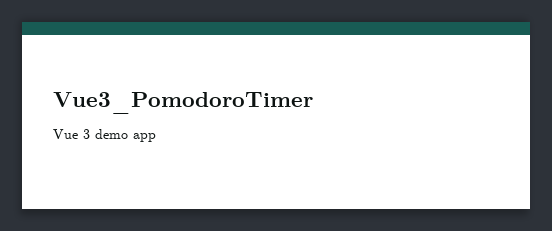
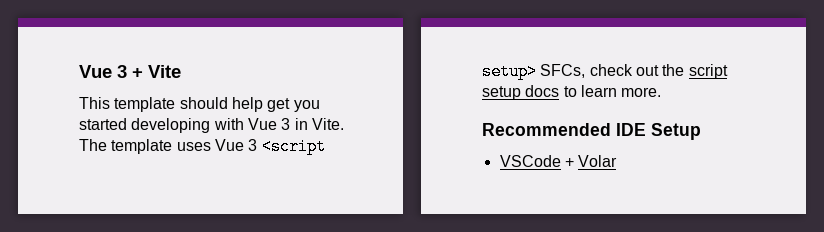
[53,92,313,114] [53,129,156,142] Vue3_PomodoroTimer // Vue 3 demo app -> [79,65,181,78] [79,97,320,112] [79,118,344,133] [79,138,326,155] [482,63,728,80] [482,85,662,100] [482,123,701,140] [499,155,618,167] Vue 3 + Vite // This template should help get you started developing with Vue 3 in Vite. The template uses Vue 3 <script setup> SFCs, check out the script setup docs to learn more. // Recommended IDE Setup // VSCode + Volar

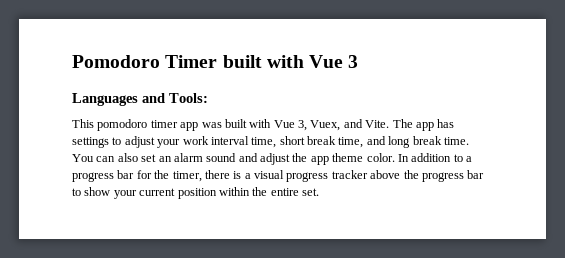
[79,65,181,78] [79,97,320,112] [79,118,344,133] [79,138,326,155] [482,63,728,80] [482,85,662,100] [482,123,701,140] [499,155,618,167] Vue 3 + Vite // This template should help get you started developing with Vue 3 in Vite. The template uses Vue 3 <script setup> SFCs, check out the script setup docs to learn more. // Recommended IDE Setup // VSCode + Volar -> [72,55,359,68] [72,93,208,106] [72,119,455,131] [72,136,469,148] [72,153,472,165] [72,170,485,182] [72,187,319,199] Pomodoro Timer built with Vue 3 // Languages and Tools: // This pomodoro timer app was built with Vue 3, Vuex, and Vite. The app has settings to adjust your work interval time, short break time, and long break time. You can also set an alarm sound and adjust the app theme color. In addition to a progress bar for the timer, there is a visual progress tracker above the progress bar to show your current position within the entire set.

